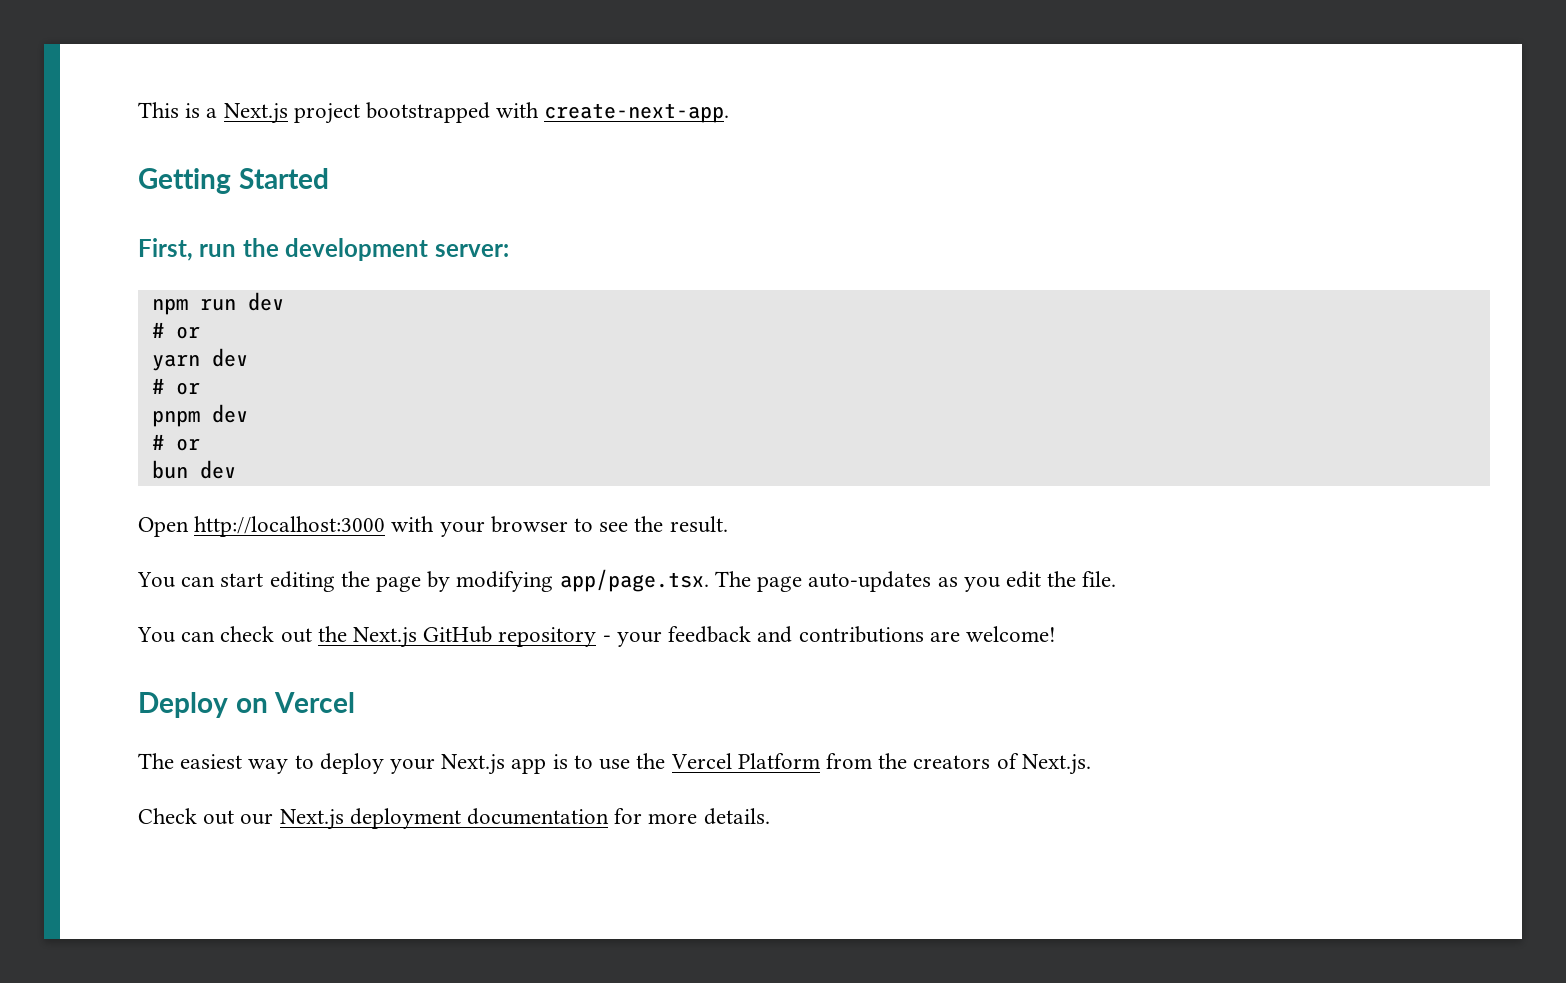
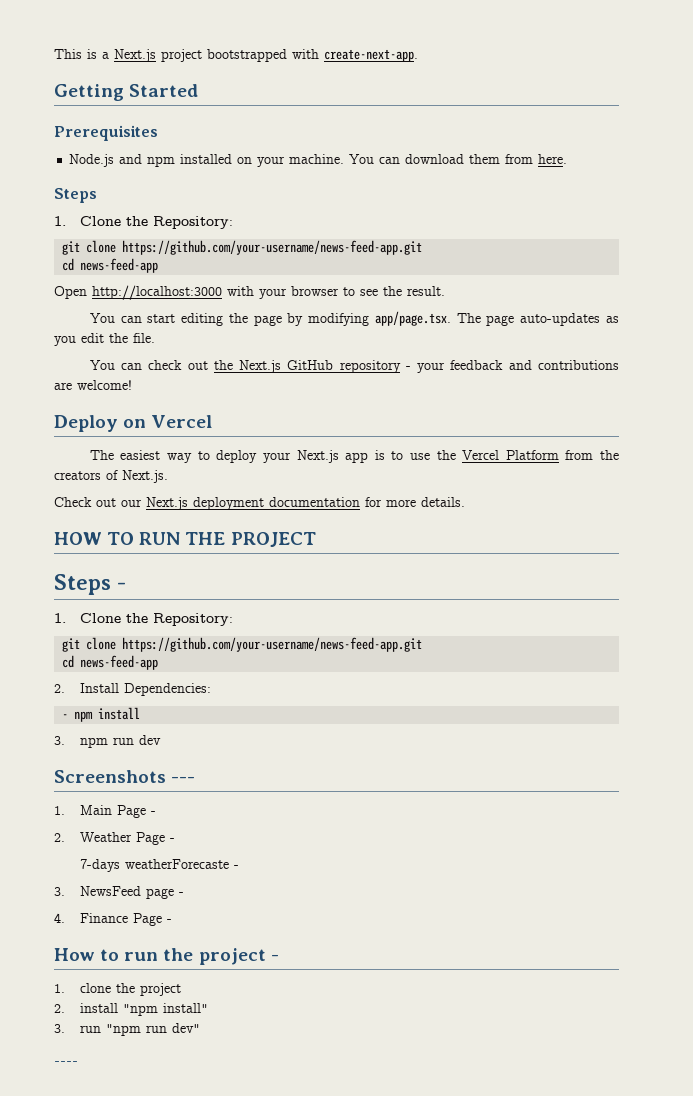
[138,238,509,261] [151,292,284,315] [151,322,200,339] [151,348,248,371] [151,378,200,395] [151,404,248,427] [151,434,200,451] [151,460,236,479] First, run the development server: // npm run dev // # or // yarn dev // # or // pnpm dev // # or // bun dev -> [54,125,158,141] [69,154,568,167] [54,188,97,203] [54,216,234,229] [62,240,423,255] [62,258,159,273] Prerequisites // Node.js and npm installed on your machine. You can download them from here. // Steps // 1. Clone the Repository: // git clone https://github.com/your-username/news-feed-app.git // cd news-feed-app
(770, 816) none -> [54,532,316,547] [54,574,126,595] [54,613,234,626] [62,637,423,652] [62,655,159,670] [54,683,212,696] [62,707,141,722] [54,735,162,748] [54,770,196,783] [54,805,157,818] [54,832,176,845] [80,859,240,872] [54,886,185,899] [54,913,173,926] [54,948,279,965] [54,983,182,996] [54,1003,209,1016] [54,1023,201,1036] [54,1061,78,1066] // HOW TO RUN THE PROJECT // Steps - // 1. Clone the Repository: // git clone https://github.com/your-username/news-feed-app.git // cd news-feed-app // 2. Install Dependencies: // - npm install // 3. npm run dev // Screenshots --- // 1. Main Page - // 2. Weather Page - // 7-days weatherForecaste - // 3. NewsFeed page - // 4. Finance Page - // How to run the project - // 1. clone the project // 2. install "npm install" // 3. run "npm run dev" // ----

